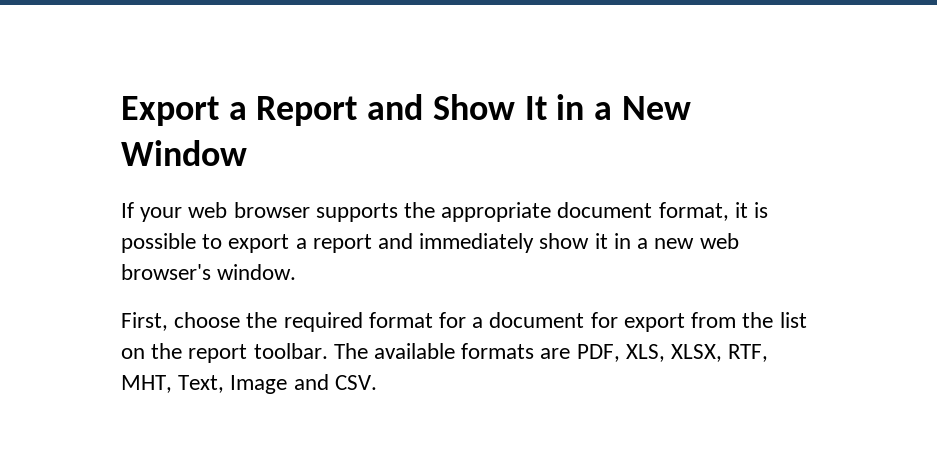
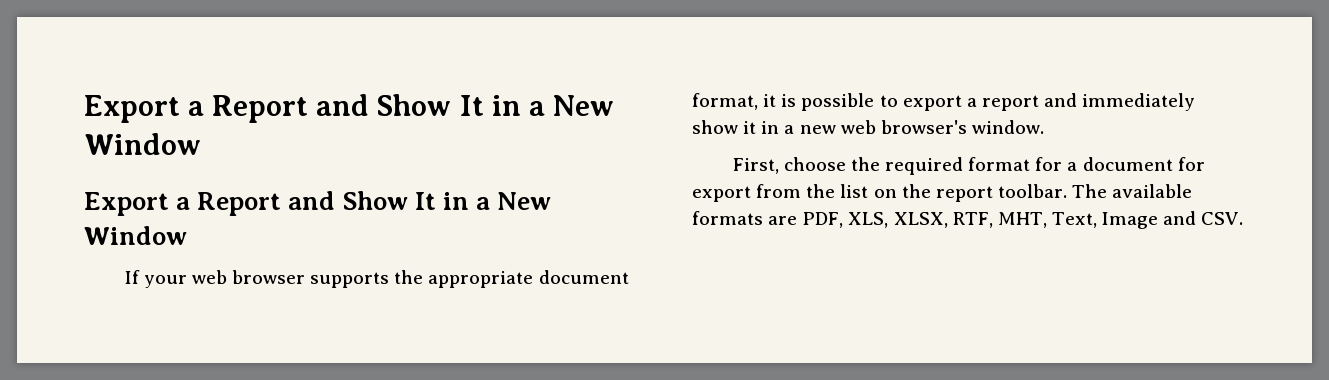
(247, 153) none -> [84,191,552,216] [84,226,187,245] // Export a Report and Show It in a New Window

